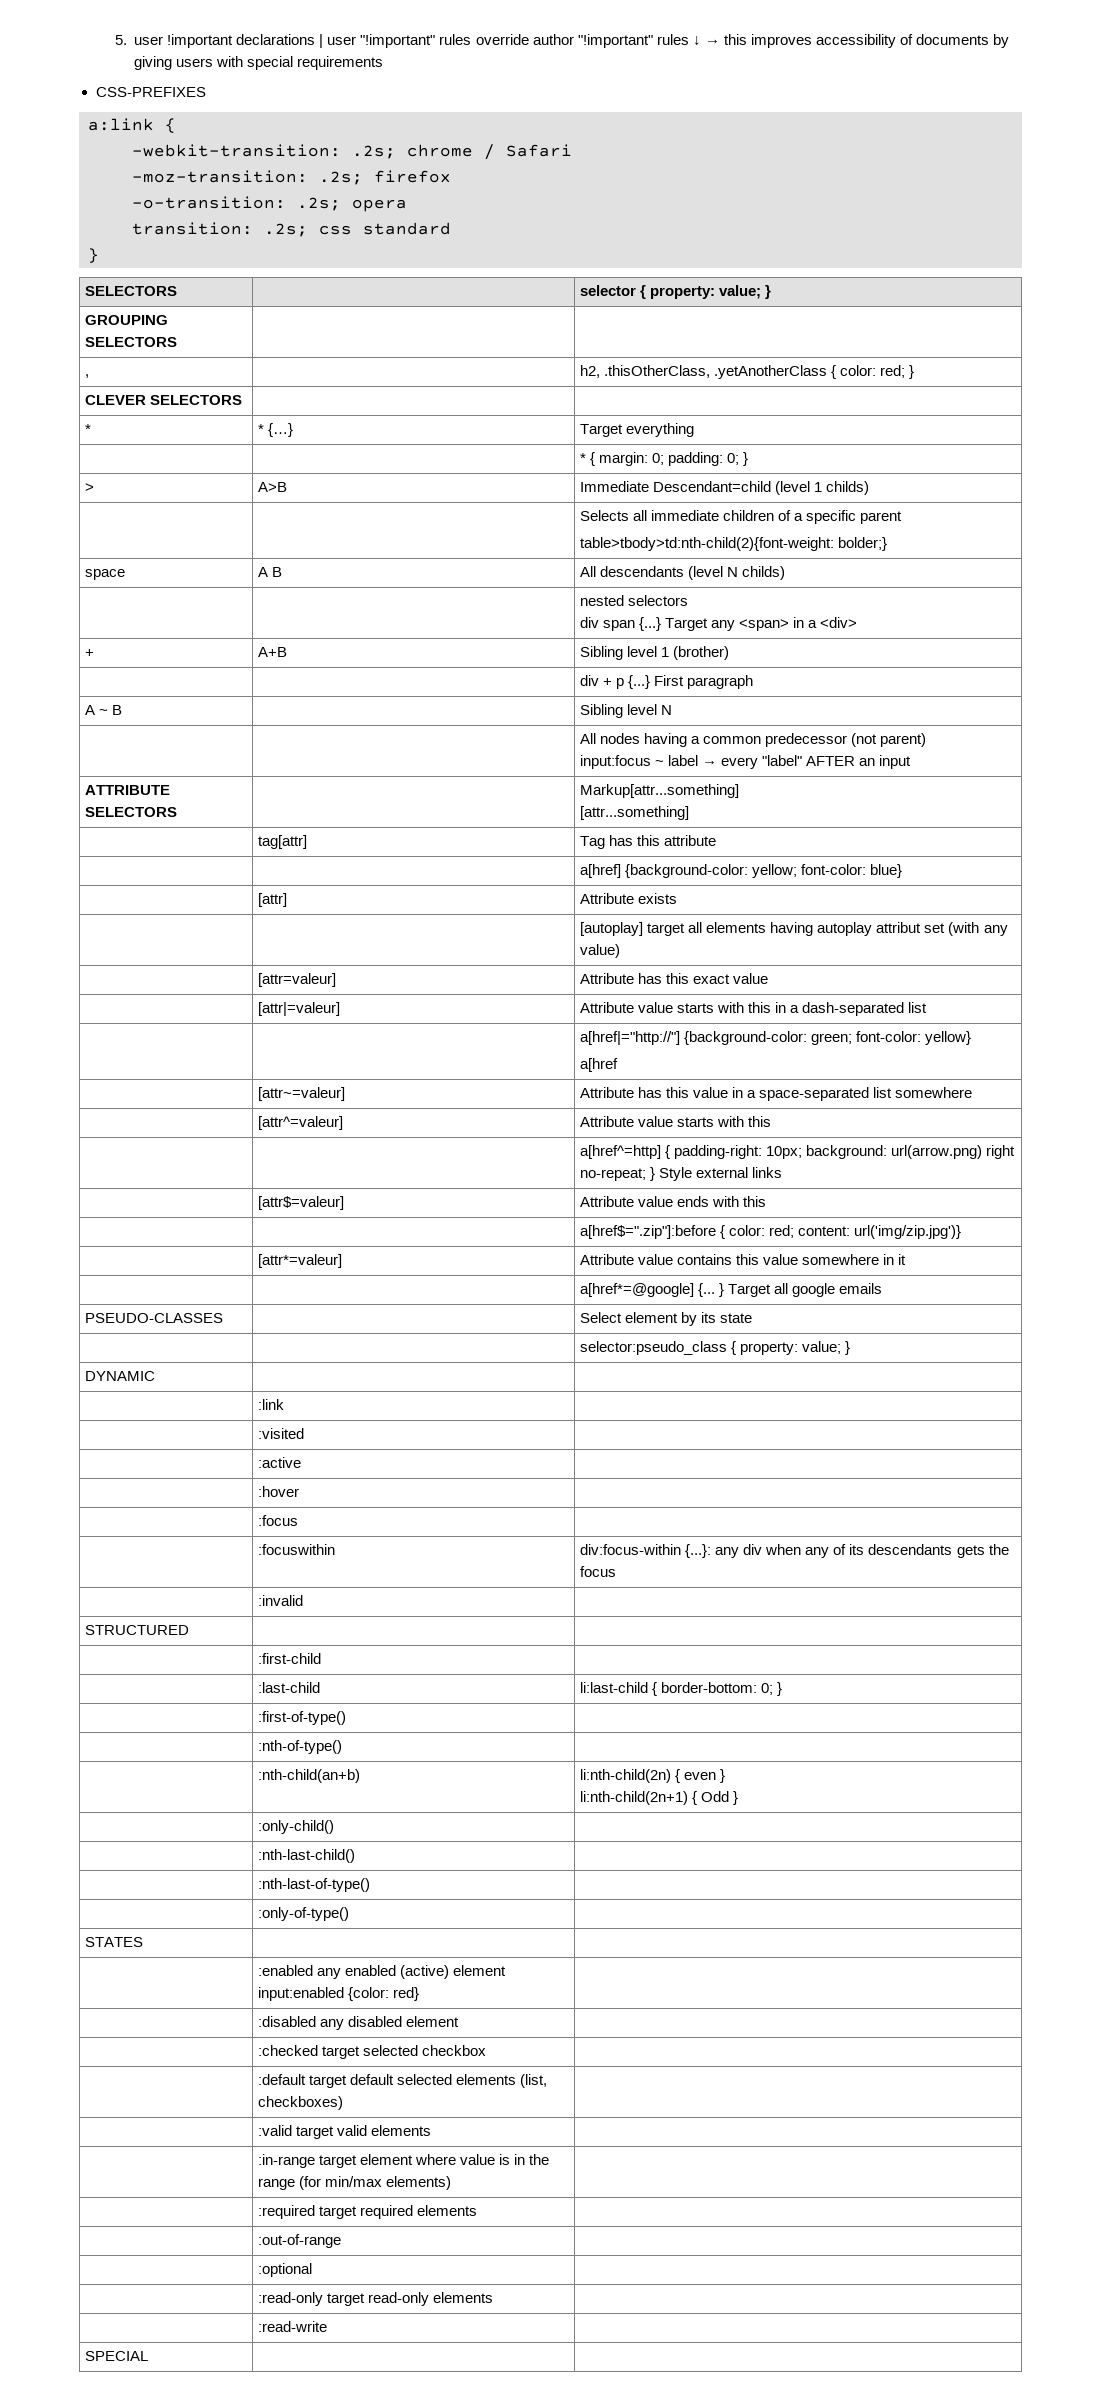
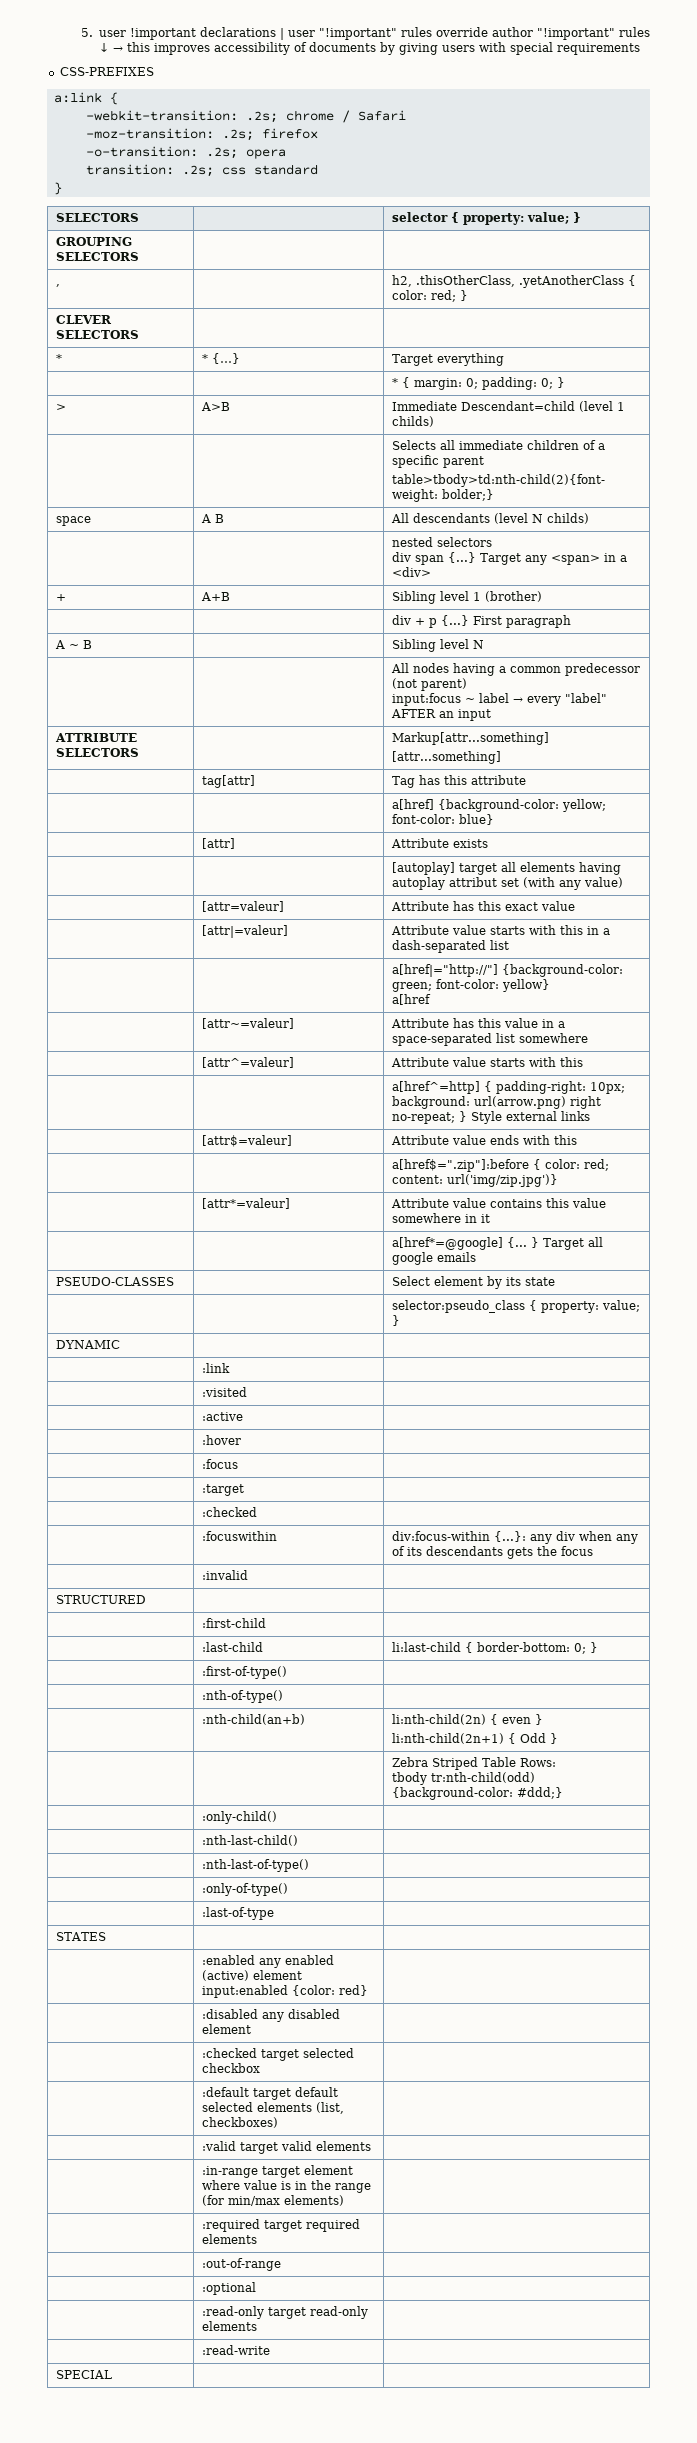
(299, 1520) none -> [202,1484,245,1496] [202,1507,258,1517] // | :target | // | :checked |
(739, 1798) none -> [392,1757,557,1770] [392,1772,536,1785] [392,1787,564,1800] // | | Zebra Striped Table Rows: // tbody tr:nth-child(odd) {background-color: #ddd;}
(350, 1914) none -> [202,1907,275,1920] // | :last-of-type |

